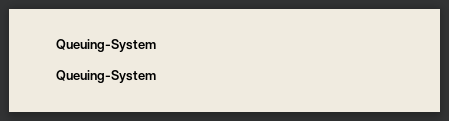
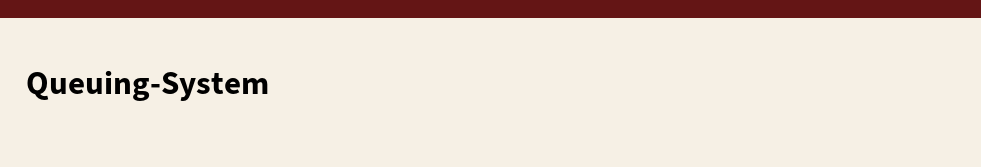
[56,39,156,52] [56,70,156,83] Queuing-System // Queuing-System -> [26,70,269,101] Queuing-System

